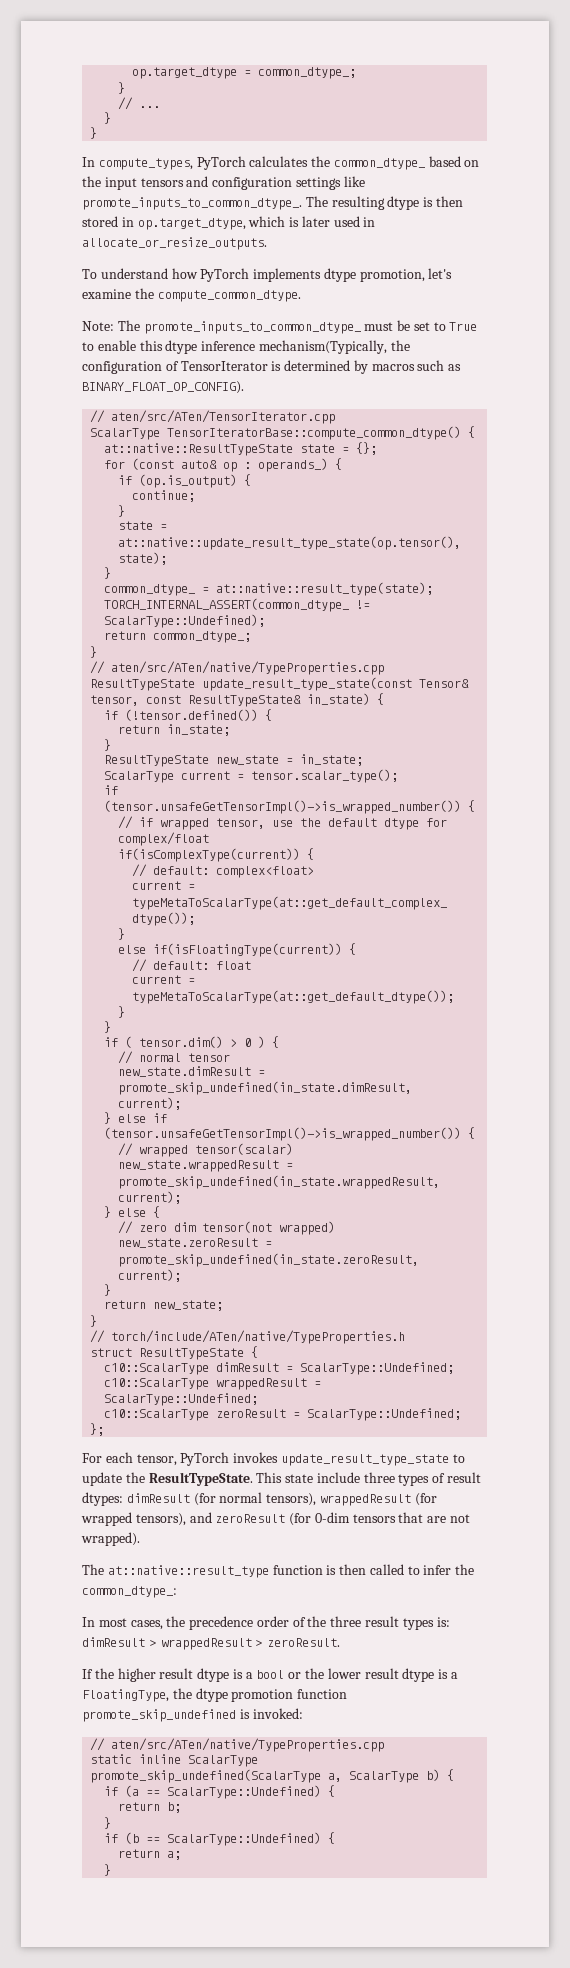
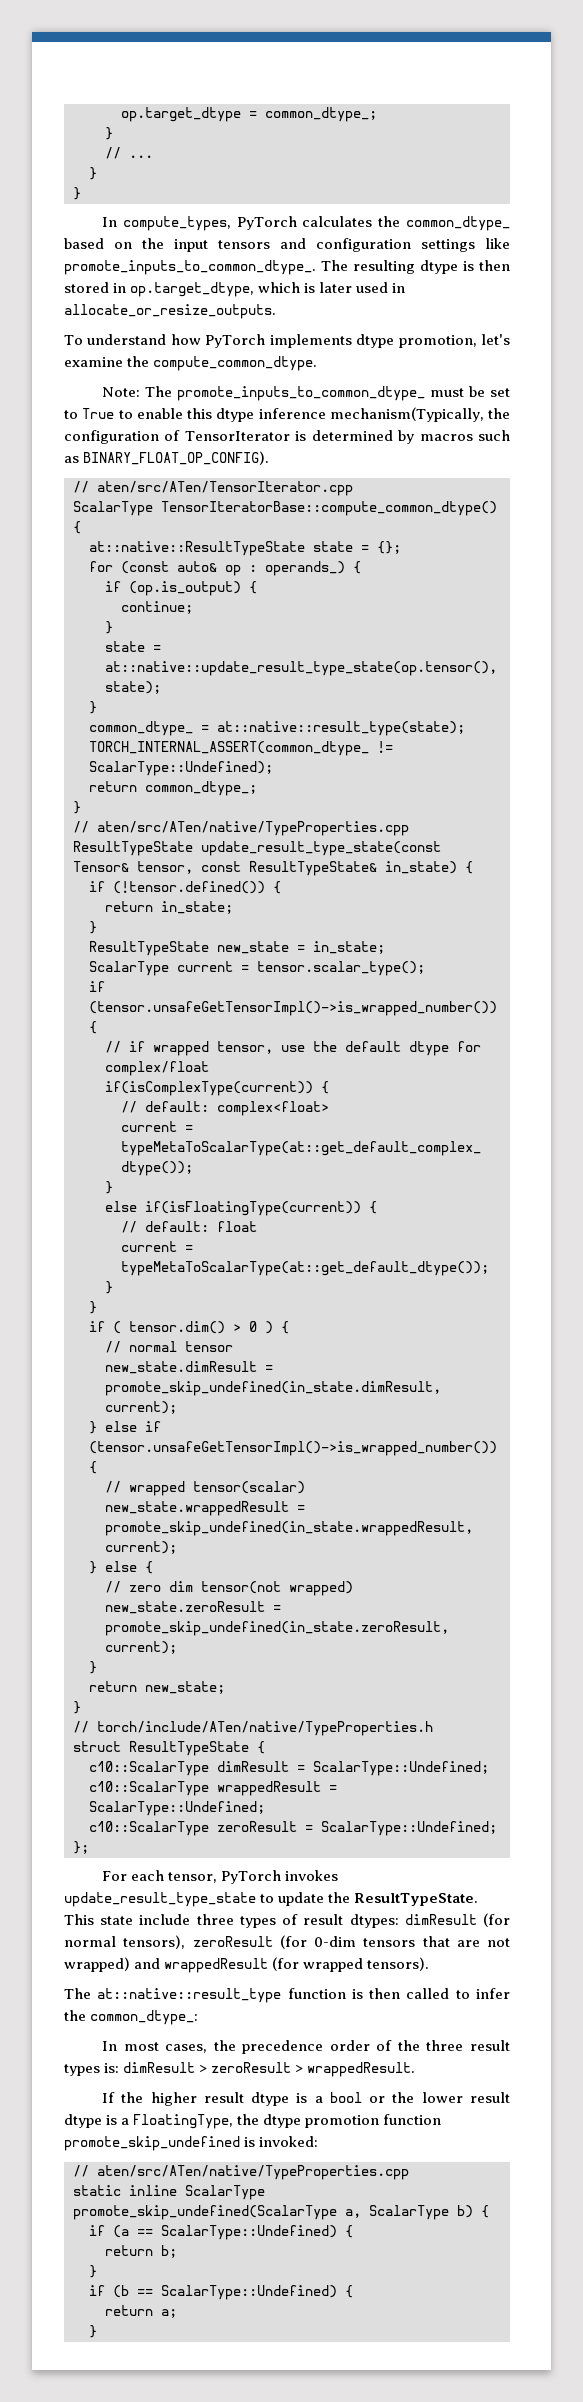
[319,1493,437,1506] [81,1512,212,1526] wrappedResult (for wrapped tensors), and -> (186, 1942) none
[81,1532,140,1546] wrapped). -> [64,1957,430,1973] wrapped) and wrappedResult (for wrapped tensors).
[160,1638,341,1650] wrappedResult > zeroResult. -> [211,2062,416,2077] zeroResult > wrappedResult.

